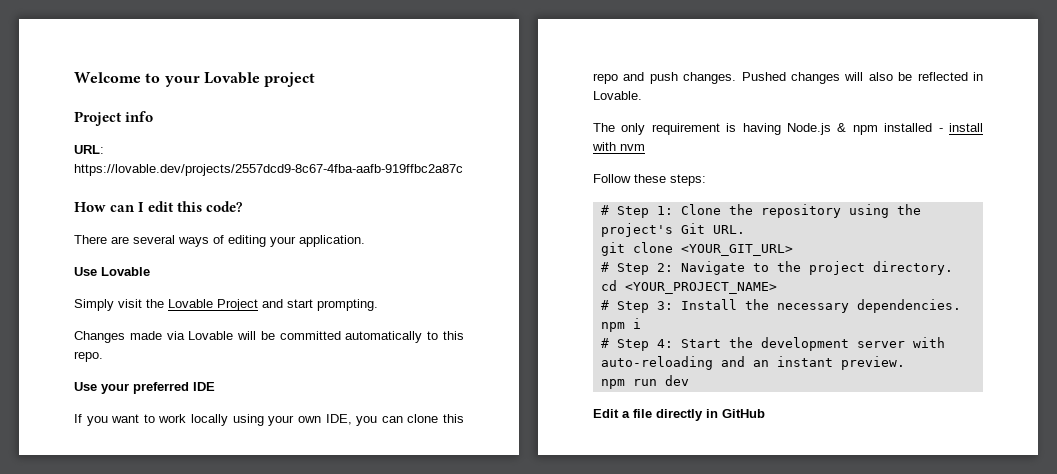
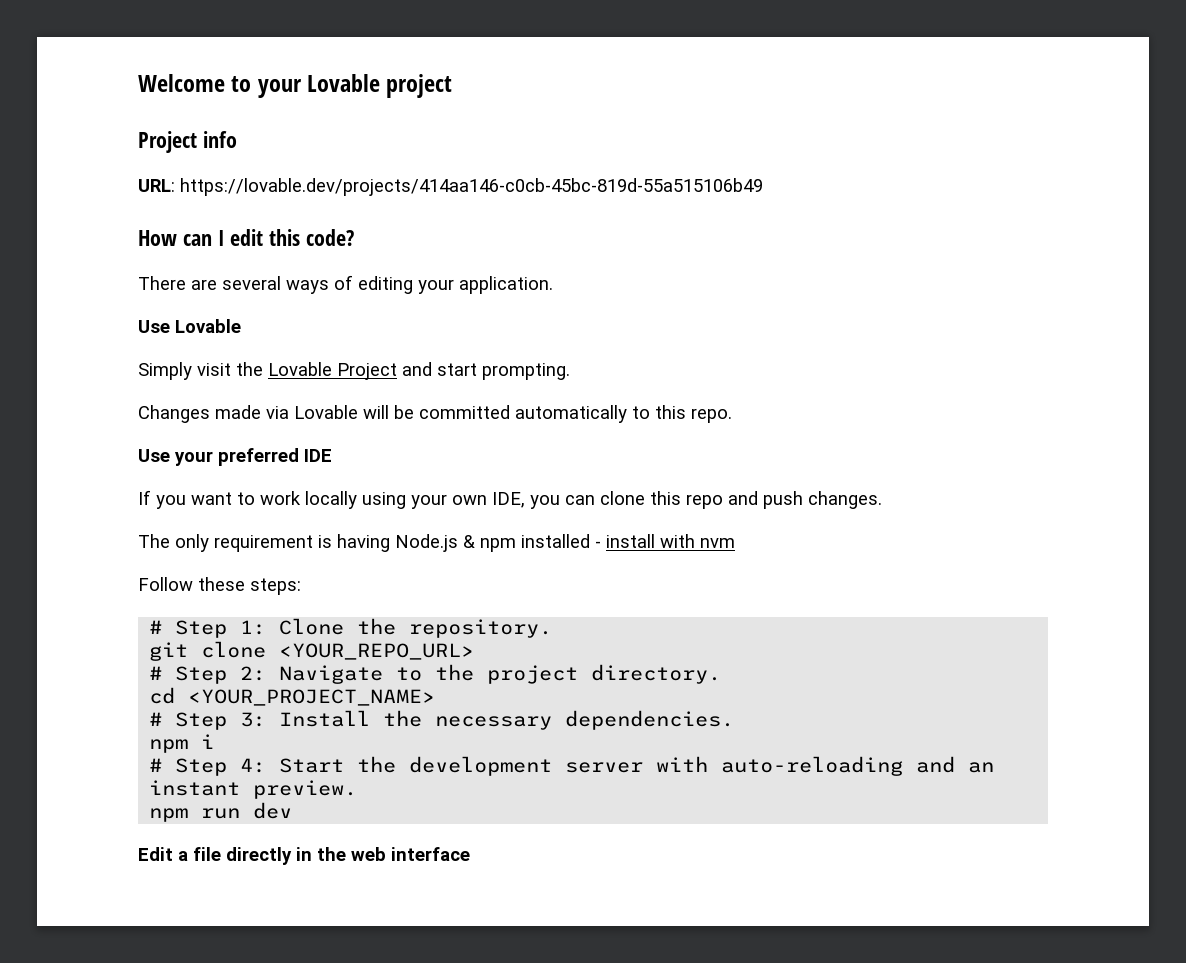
[74,164,463,176] https://lovable.dev/projects/2557dcd9-8c67-4fba-aafb-919ffbc2a87c -> [180,178,763,196] https://lovable.dev/projects/414aa146-c0cb-45bc-819d-55a515106b49
[741,72,983,84] [593,91,642,100] Pushed changes will also be reflected in Lovable. -> (882, 500) none
[760,204,921,218] [600,223,745,237] repository using the project's Git URL. -> [409,619,553,638] repository.
[680,244,793,256] <YOUR_GIT_URL> -> [279,643,475,660] <YOUR_REPO_URL>
[722,409,765,418] GitHub -> [317,847,470,861] the web interface

